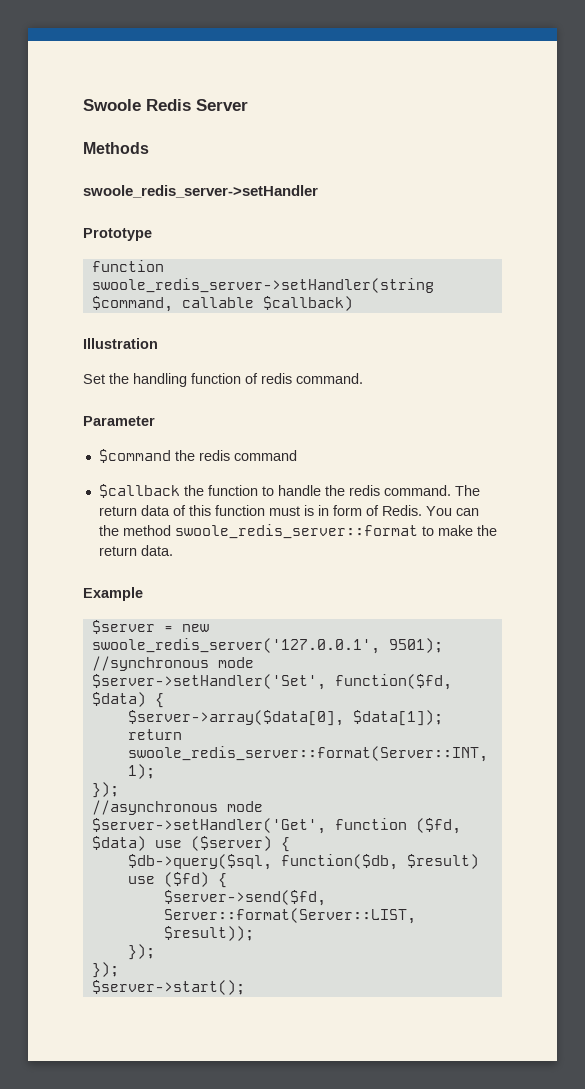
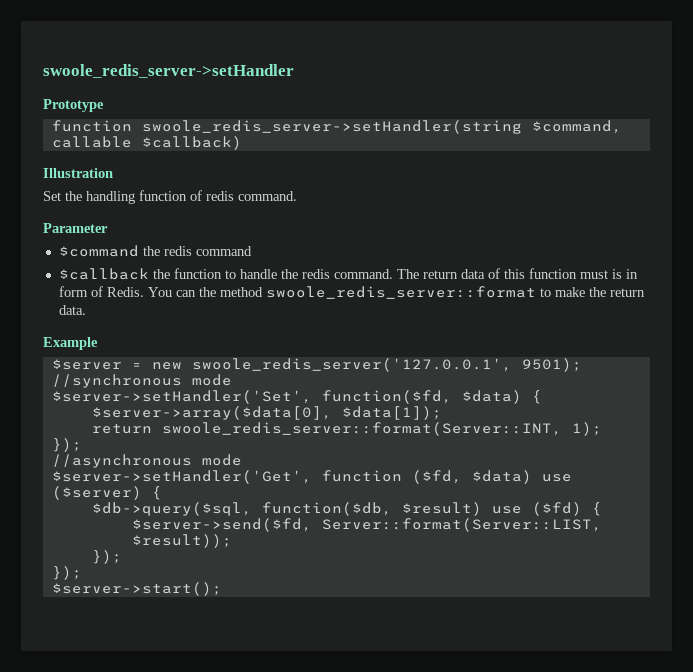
[83,99,248,111] [83,142,149,154] Swoole Redis Server // Methods // -> (43, 71) none

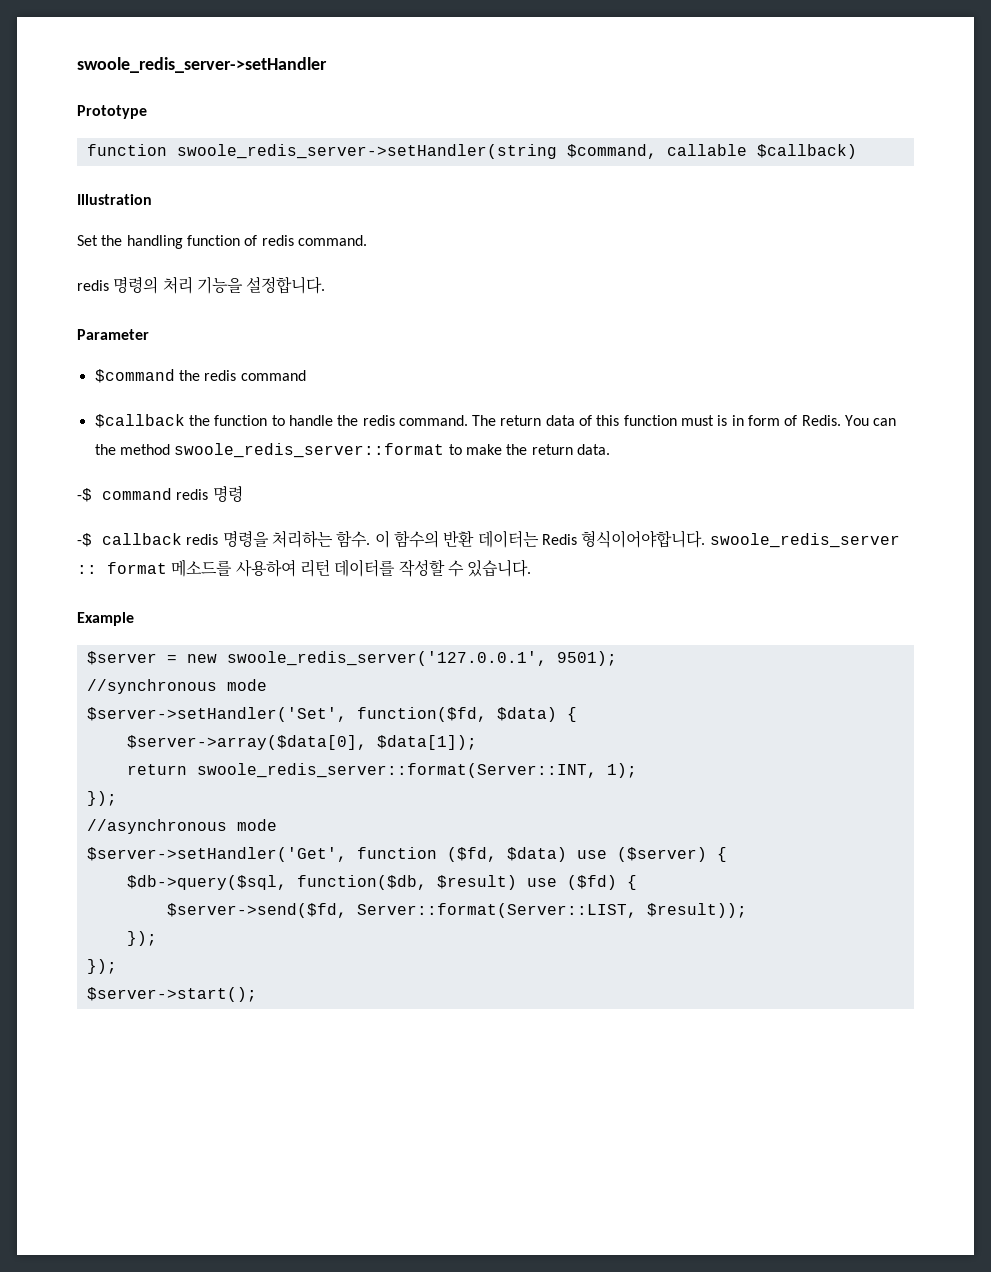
(297, 196) none -> [77,276,326,294] // redis 명령의 처리 기능을 설정합니다.
(86, 310) none -> [77,485,243,502] [77,530,900,548] [77,559,532,577] // -$ command redis 명령 // -$ callback redis 명령을 처리하는 함수. 이 함수의 반환 데이터는 Redis 형식이어야합니다. swoole_redis_server :: format 메소드를 사용하여 리턴 데이터를 작성할 수 있습니다.

